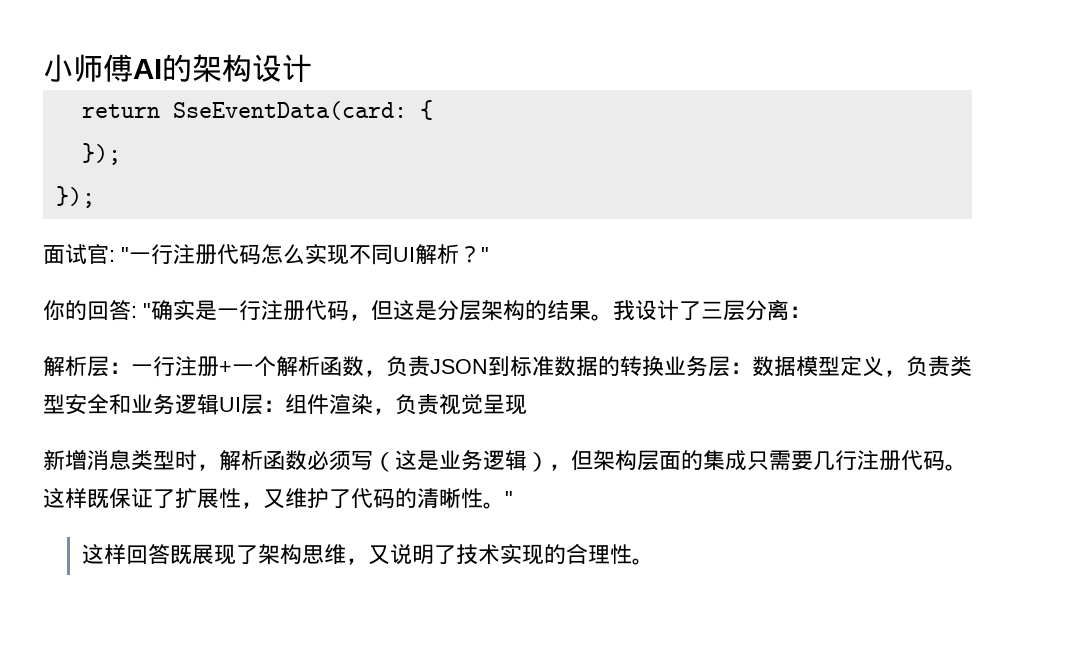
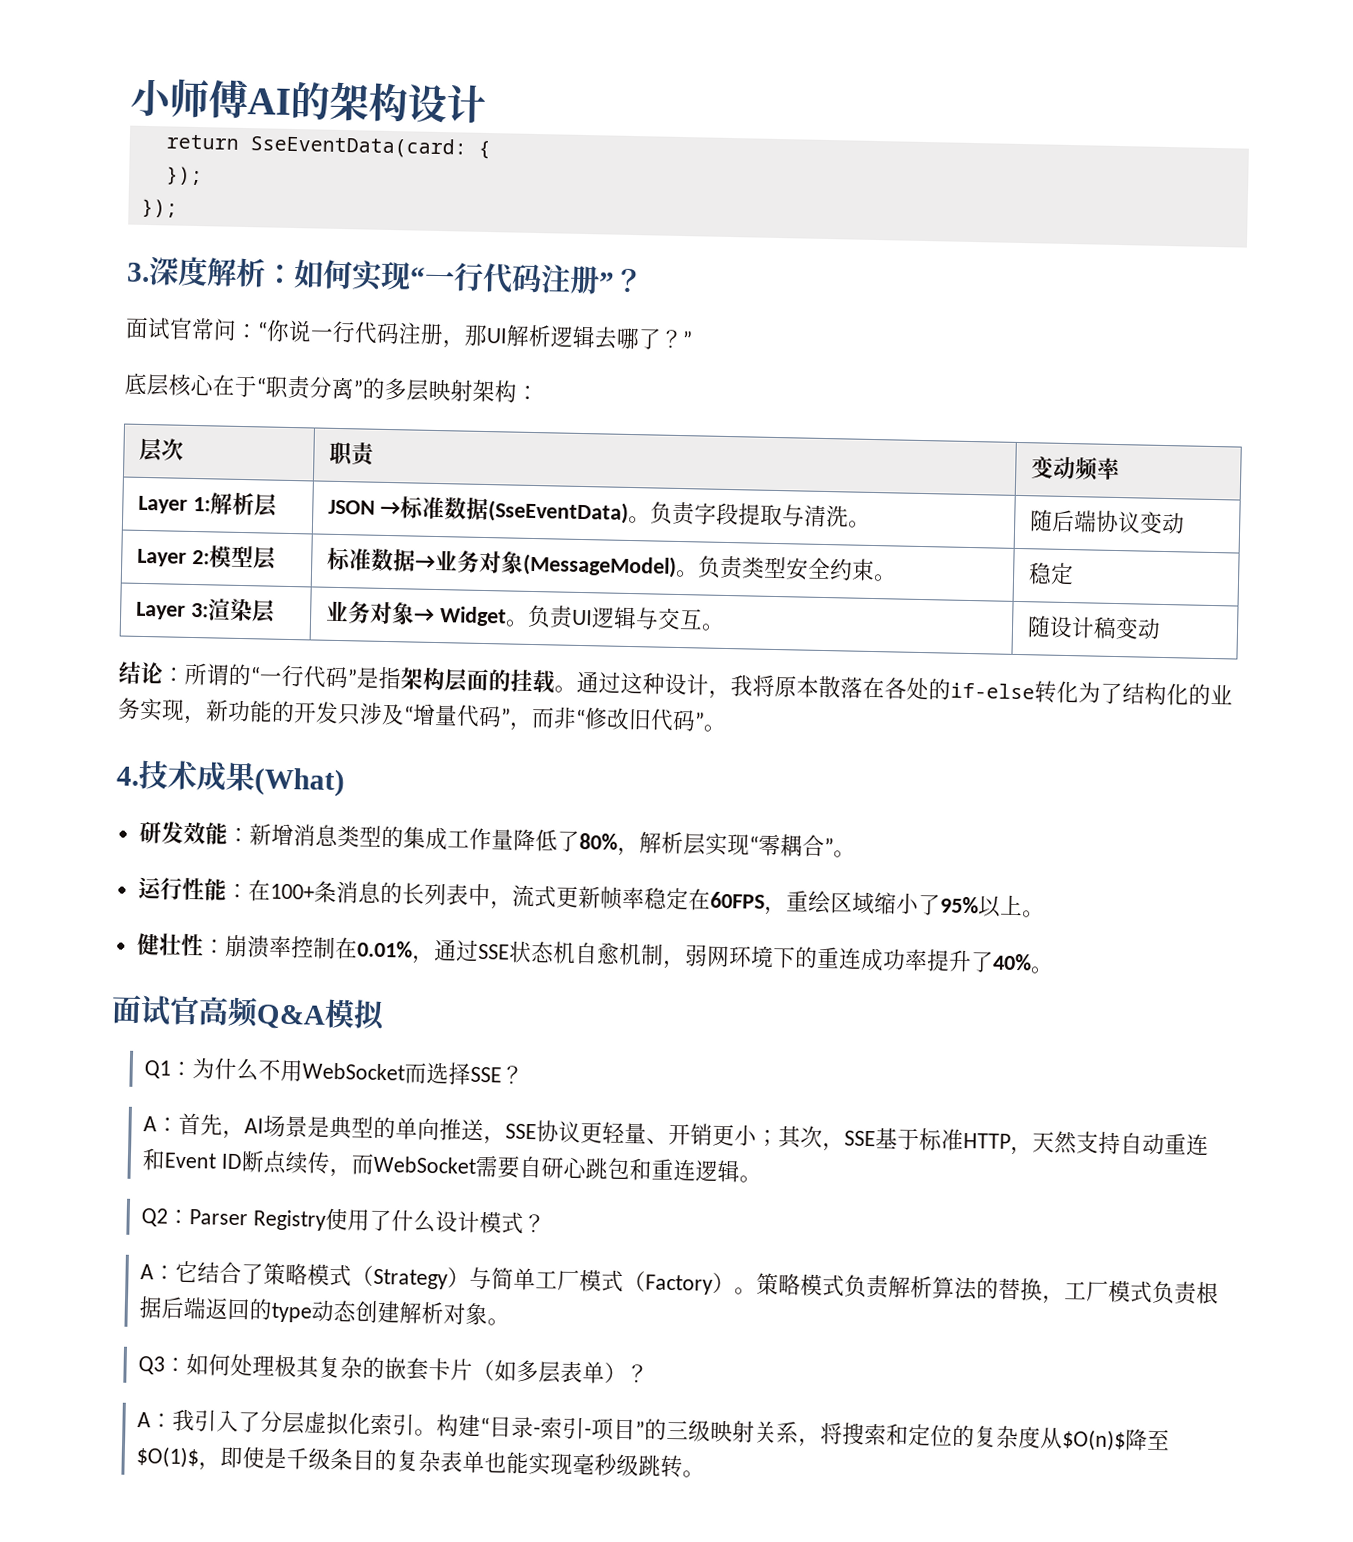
[43,244,489,265] [43,299,811,321] [43,356,972,377] [43,394,527,415] [43,449,967,472] [43,488,513,509] [81,543,632,565] // 面试官: "一行注册代码怎么实现不同UI解析？" // 你的回答: "确实是一行注册代码，但这是分层架构的结果。我设计了三层分离： // 解析层：一行注册+一个解析函数，负责JSON到标准数据的转换业务层：数据模型定义，负责类型安全和业务逻辑UI层：组件渲染，负责视觉呈现 // 新增消息类型时，解析函数必须写（这是业务逻辑），但架构层面的集成只需要几行注册代码。这样既保证了扩展性，又维护了代码的清晰性。" // 这样回答既展现了架构思维，又说明了技术实现的合理性 -> [126,256,644,295] [125,316,693,350] [124,372,539,403] [139,437,185,462] [329,441,377,467] [1031,456,1121,481] [138,492,279,517] [328,496,872,528] [1030,509,1186,535] [137,545,278,570] [327,547,898,582] [1028,562,1075,586] [136,597,277,623] [326,600,726,631] [1027,615,1162,640] [118,661,1233,706] [117,697,726,733] [116,759,345,798] [138,820,856,858] [137,876,1045,918] [136,932,1054,974] [111,994,386,1032] [143,1057,524,1085] [142,1112,1209,1157] [141,1148,762,1183] [140,1207,546,1234] [139,1260,1219,1305] [138,1296,510,1326] [137,1353,649,1385] [136,1408,1170,1452] [135,1446,683,1479] // 3.深度解析：如何实现“一行代码注册”？ // 面试官常问：“你说一行代码注册，那UI解析逻辑去哪了？” // 底层核心在于“职责分离”的多层映射架构： // 层次 | 职责 | 变动频率 // Layer 1:解析层 | JSON →标准数据(SseEventData)。负责字段提取与清洗。 | 随后端协议变动 // Layer 2:模型层 | 标准数据→业务对象(MessageModel)。负责类型安全约束。 | 稳定 // Layer 3:渲染层 | 业务对象→ Widget。负责UI逻辑与交互。 | 随设计稿变动 // 结论：所谓的“一行代码”是指架构层面的挂载。通过这种设计，我将原本散落在各处的if-else转化为了结构化的业务实现，新功能的开发只涉及“增量代码”，而非“修改旧代码”。 // 4.技术成果(What) // 研发效能：新增消息类型的集成工作量降低了80%，解析层实现“零耦合”。 // 运行性能：在100+条消息的长列表中，流式更新帧率稳定在60FPS，重绘区域缩小了95%以上。 // 健壮性：崩溃率控制在0.01%，通过SSE状态机自愈机制，弱网环境下的重连成功率提升了40%。 // 面试官高频Q&A模拟 // Q1：为什么不用WebSocket而选择SSE？ // A：首先，AI场景是典型的单向推送，SSE协议更轻量、开销更小；其次，SSE基于标准HTTP，天然支持自动重连和Event ID断点续传，而WebSocket需要自研心跳包和重连逻辑。 // Q2：Parser Registry使用了什么设计模式？ // A：它结合了策略模式（Strategy）与简单工厂模式（Factory）。策略模式负责解析算法的替换，工厂模式负责根据后端返回的type动态创建解析对象。 // Q3：如何处理极其复杂的嵌套卡片（如多层表单）？ // A：我引入了分层虚拟化索引。构建“目录-索引-项目”的三级映射关系，将搜索和定位的复杂度从$O(n)$降至$O(1)$，即使是千级条目的复杂表单也能实现毫秒级跳转

